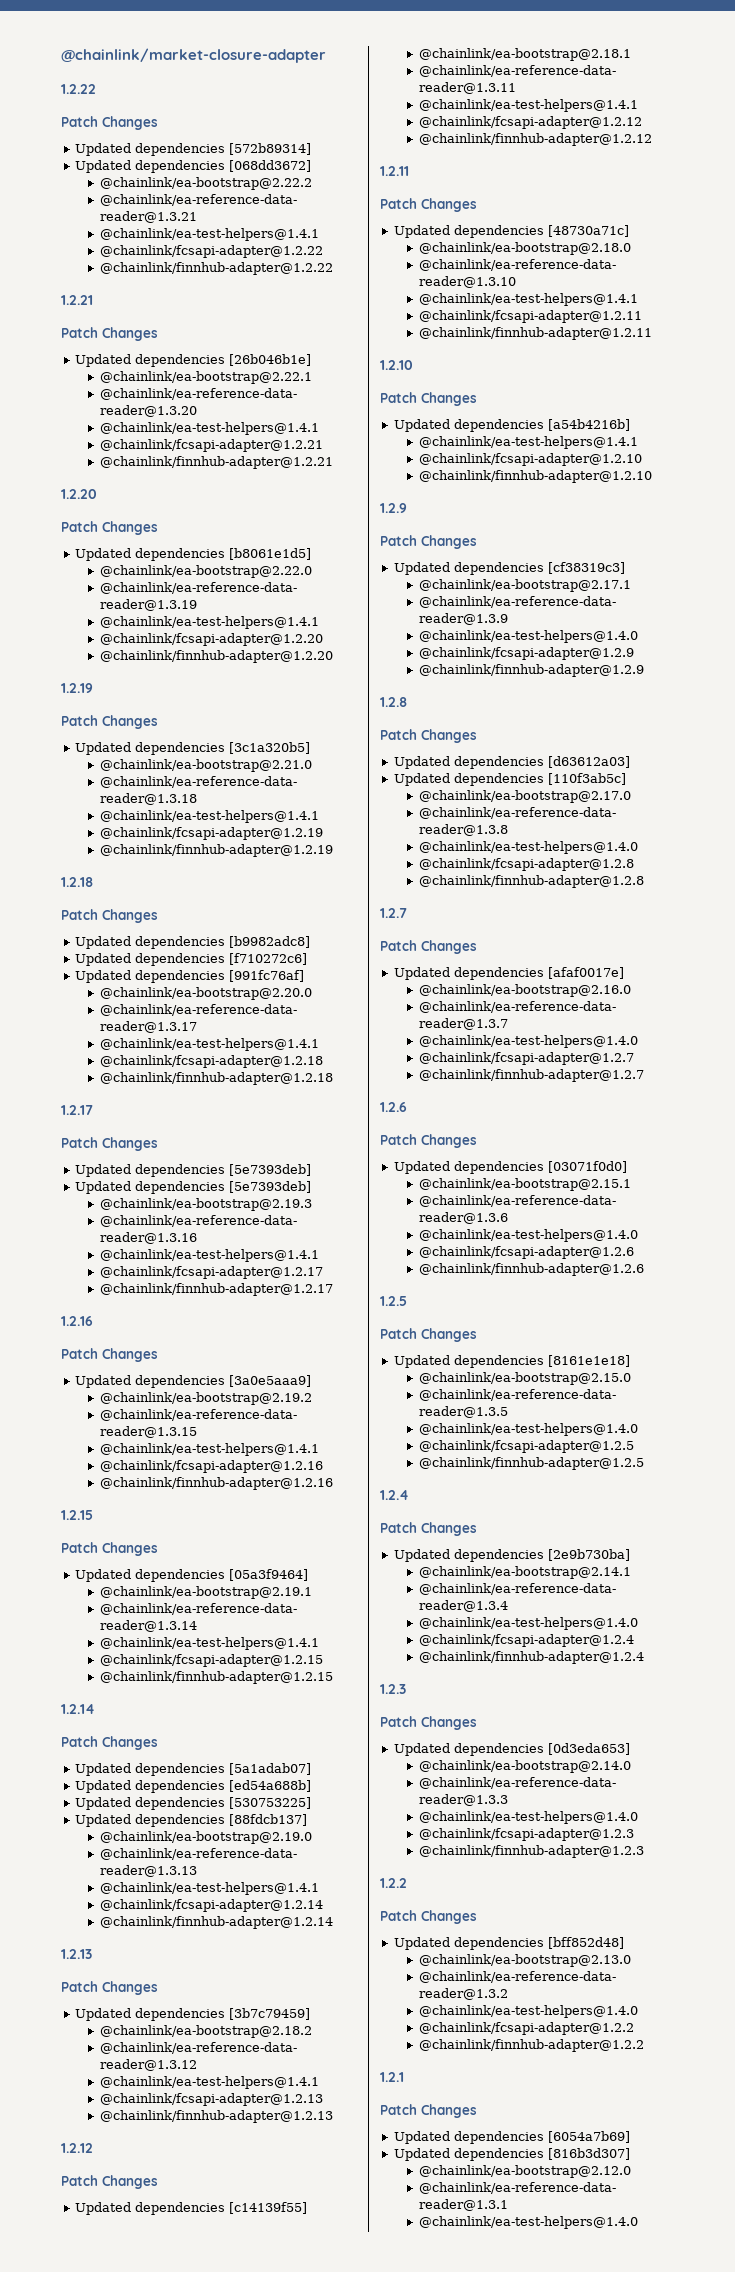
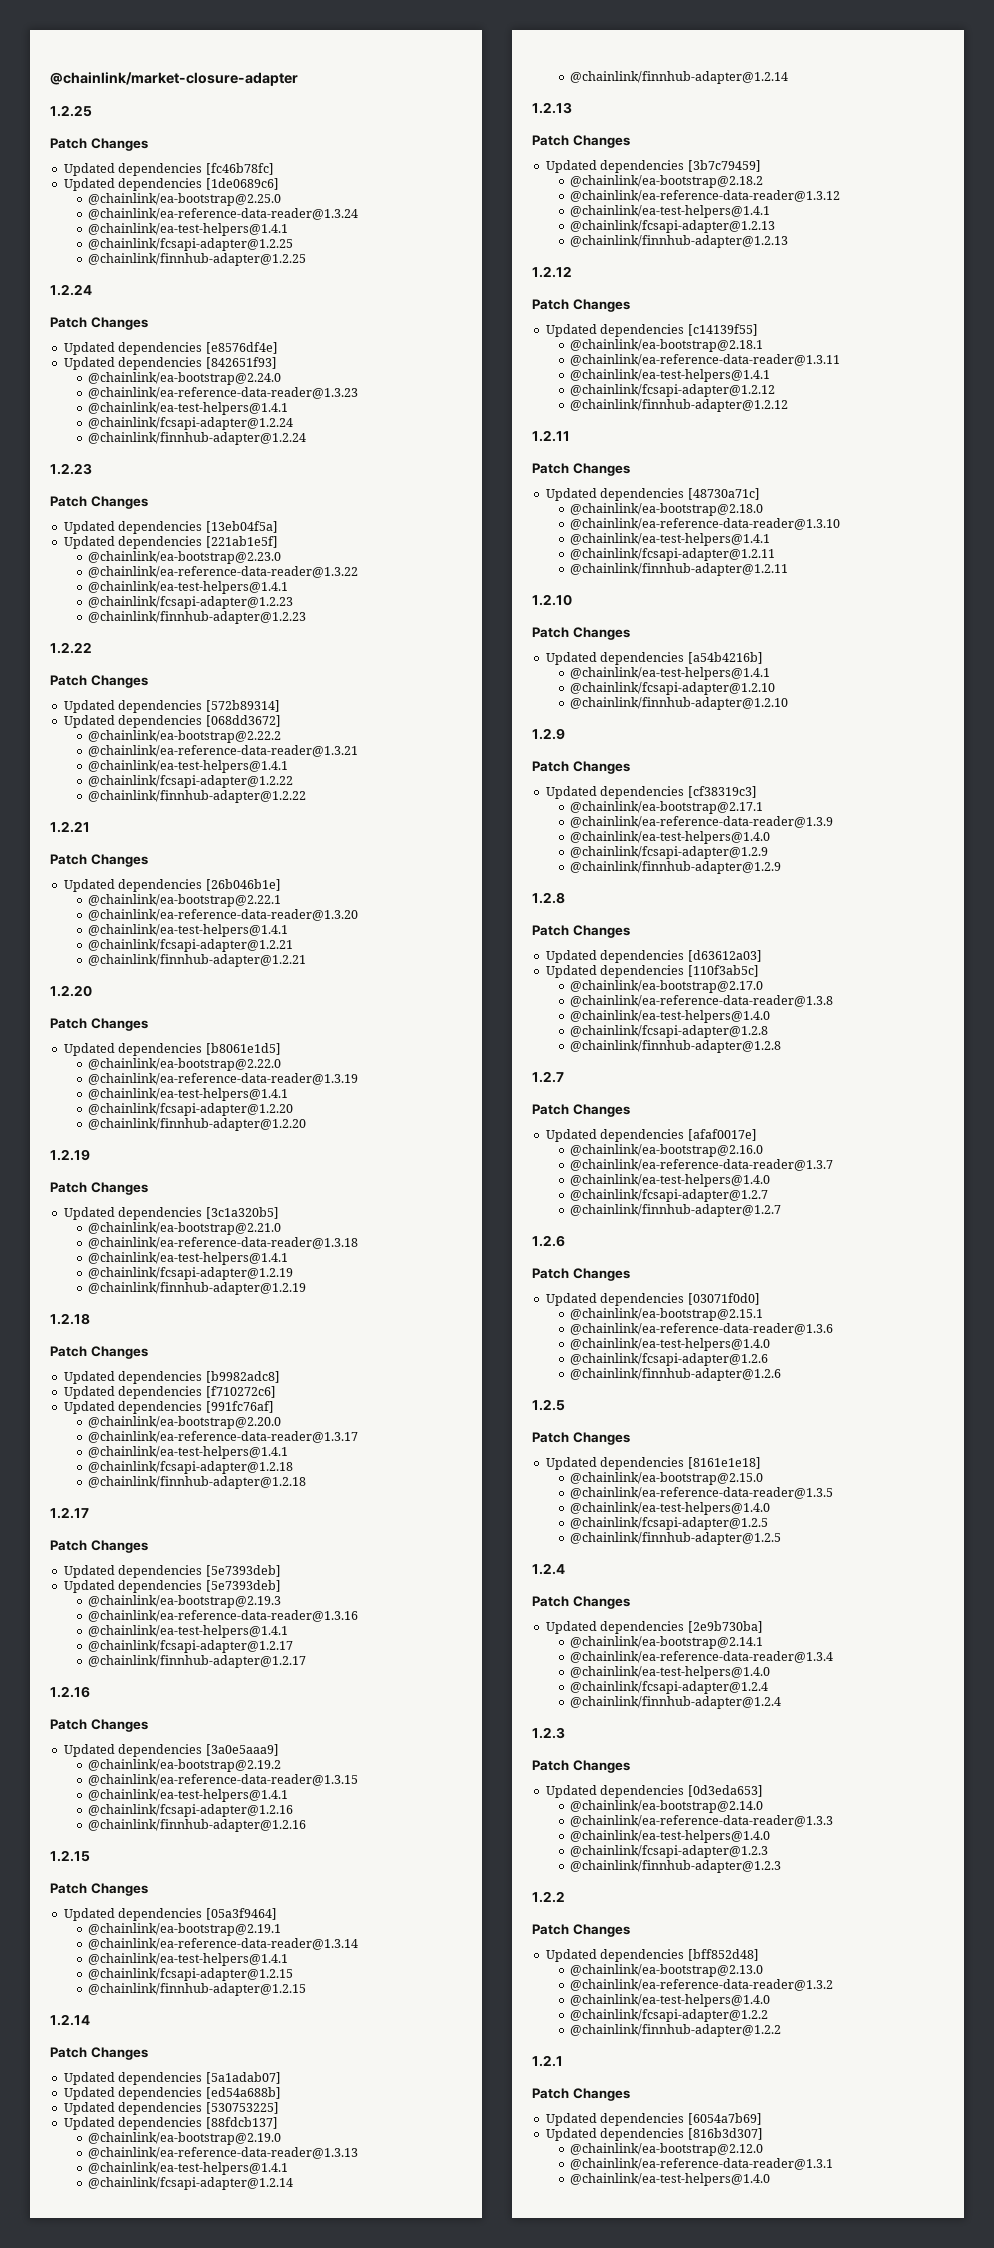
(326, 55) none -> [50,105,92,117] [50,138,148,151] [63,163,274,176] [63,178,279,191] [87,193,281,206] [87,208,358,220] [87,223,288,236] [87,238,293,251] [87,253,306,266] [50,284,92,296] [50,317,148,330] [63,342,278,355] [63,357,277,370] [87,372,281,385] [87,387,358,399] [87,402,288,415] [87,417,293,430] [87,432,306,445] [50,463,92,475] [50,496,148,509] [63,521,278,534] [63,536,278,549] [87,551,281,564] [87,566,358,578] [87,581,288,594] [87,596,293,609] [87,611,306,624] // 1.2.25 // Patch Changes // Updated dependencies [fc46b78fc] // Updated dependencies [1de0689c6] // @chainlink/ea-bootstrap@2.25.0 // @chainlink/ea-reference-data-reader@1.3.24 // @chainlink/ea-test-helpers@1.4.1 // @chainlink/fcsapi-adapter@1.2.25 // @chainlink/finnhub-adapter@1.2.25 // 1.2.24 // Patch Changes // Updated dependencies [e8576df4e] // Updated dependencies [842651f93] // @chainlink/ea-bootstrap@2.24.0 // @chainlink/ea-reference-data-reader@1.3.23 // @chainlink/ea-test-helpers@1.4.1 // @chainlink/fcsapi-adapter@1.2.24 // @chainlink/finnhub-adapter@1.2.24 // 1.2.23 // Patch Changes // Updated dependencies [13eb04f5a] // Updated dependencies [221ab1e5f] // @chainlink/ea-bootstrap@2.23.0 // @chainlink/ea-reference-data-reader@1.3.22 // @chainlink/ea-test-helpers@1.4.1 // @chainlink/fcsapi-adapter@1.2.23 // @chainlink/finnhub-adapter@1.2.23

